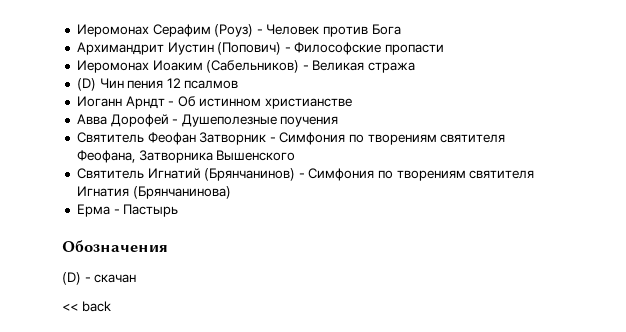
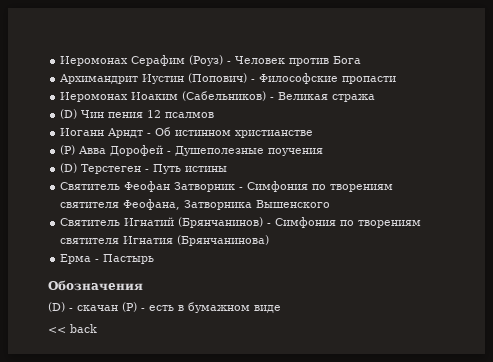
(353, 103) none -> [60,145,76,155] (P)
(339, 121) none -> [60,163,228,174] // (D) Терстеген - Путь истины
(137, 278) none -> [122,302,281,313] (P) - есть в бумажном виде

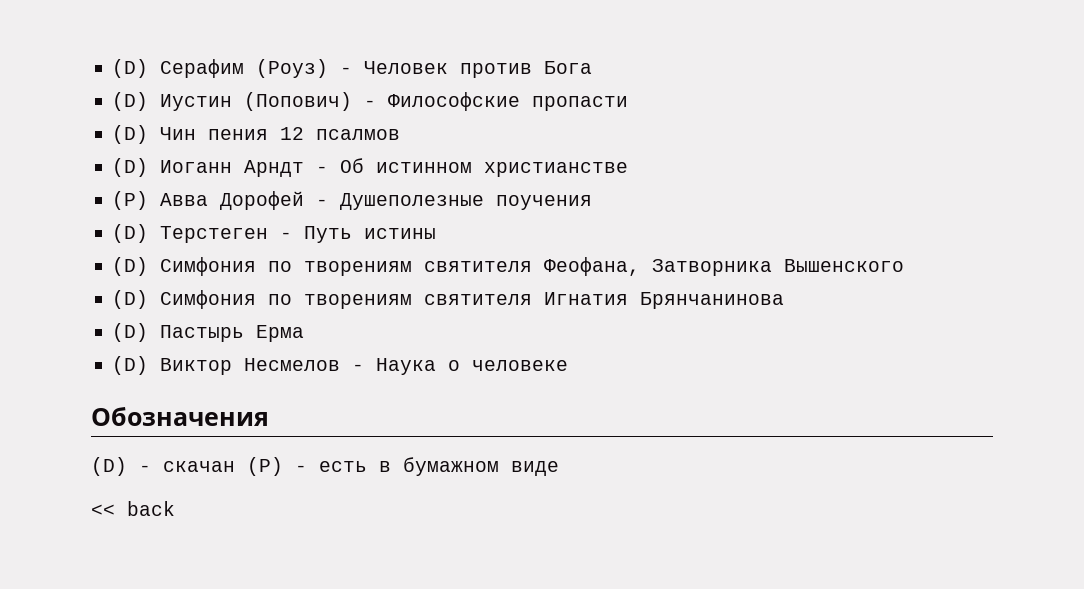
[60,56,129,66] Иеромонах -> [112,59,149,78] (D)
[60,74,139,84] Архимандрит -> [112,92,149,111] (D)
[60,91,376,102] // Иеромонах Иоаким (Сабельников) - Великая стража -> (629, 103) none
(215, 115) none -> [112,158,149,177] (D)
[60,181,244,192] Святитель Феофан Затворник - -> [112,257,149,276] (D)
[60,217,272,228] Святитель Игнатий (Брянчанинов) - -> [112,290,149,309] (D)
[177,235,270,246] [60,254,155,264] (Брянчанинова) // Ерма - Пастырь -> [640,292,785,309] [112,323,305,342] [112,356,569,375] Брянчанинова // (D) Пастырь Ерма // (D) Виктор Несмелов - Наука о человеке

